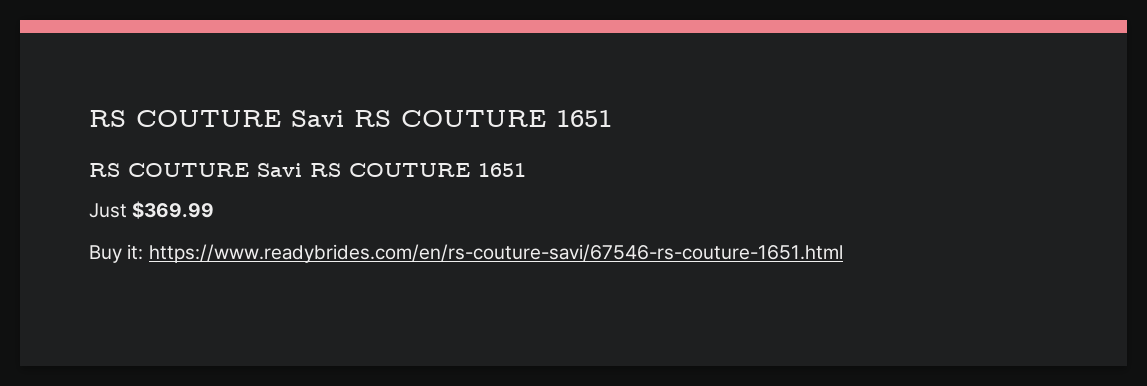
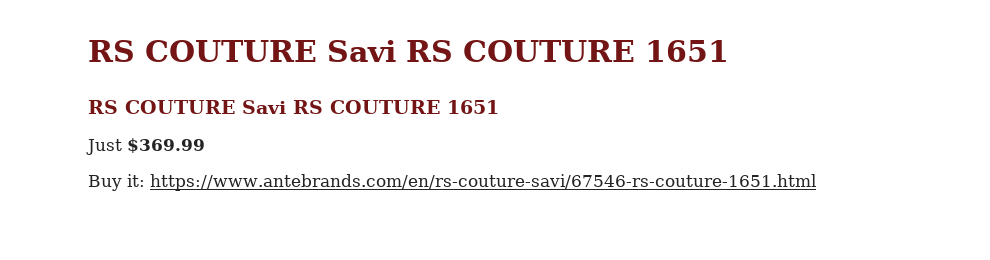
[148,244,843,263] https://www.readybrides.com/en/rs-couture-savi/67546-rs-couture-1651.html -> [150,174,816,191] https://www.antebrands.com/en/rs-couture-savi/67546-rs-couture-1651.html

